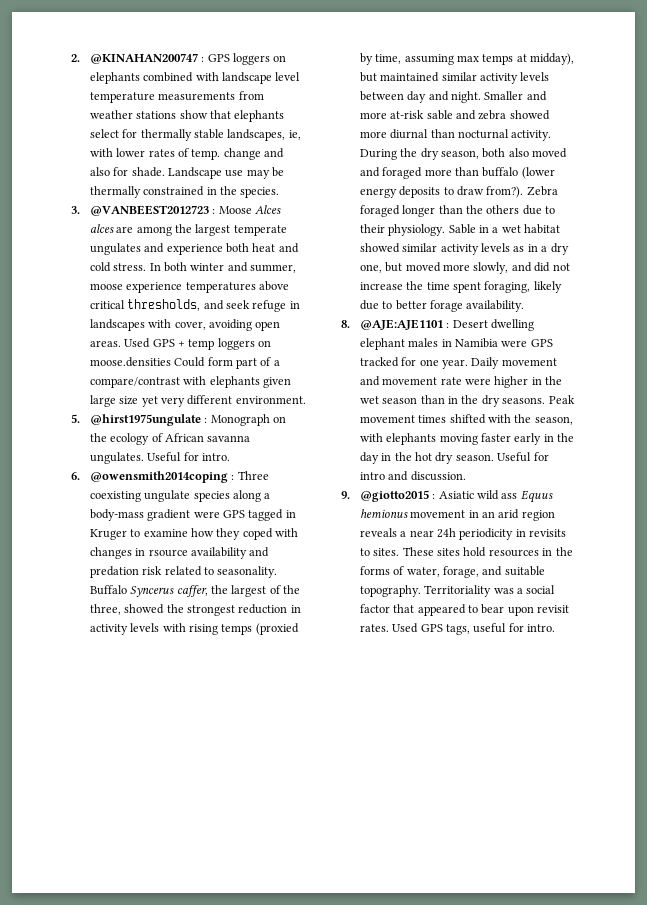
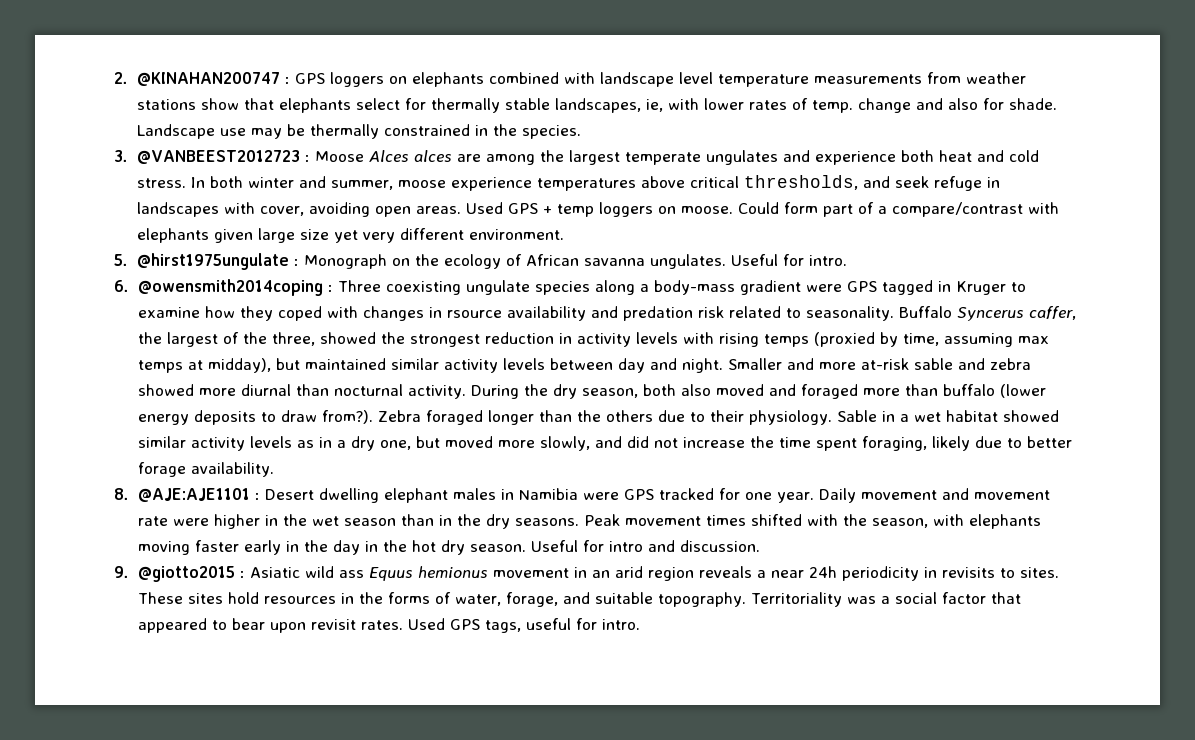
[89,357,171,367] moose.densities -> [681,206,734,214] moose.

